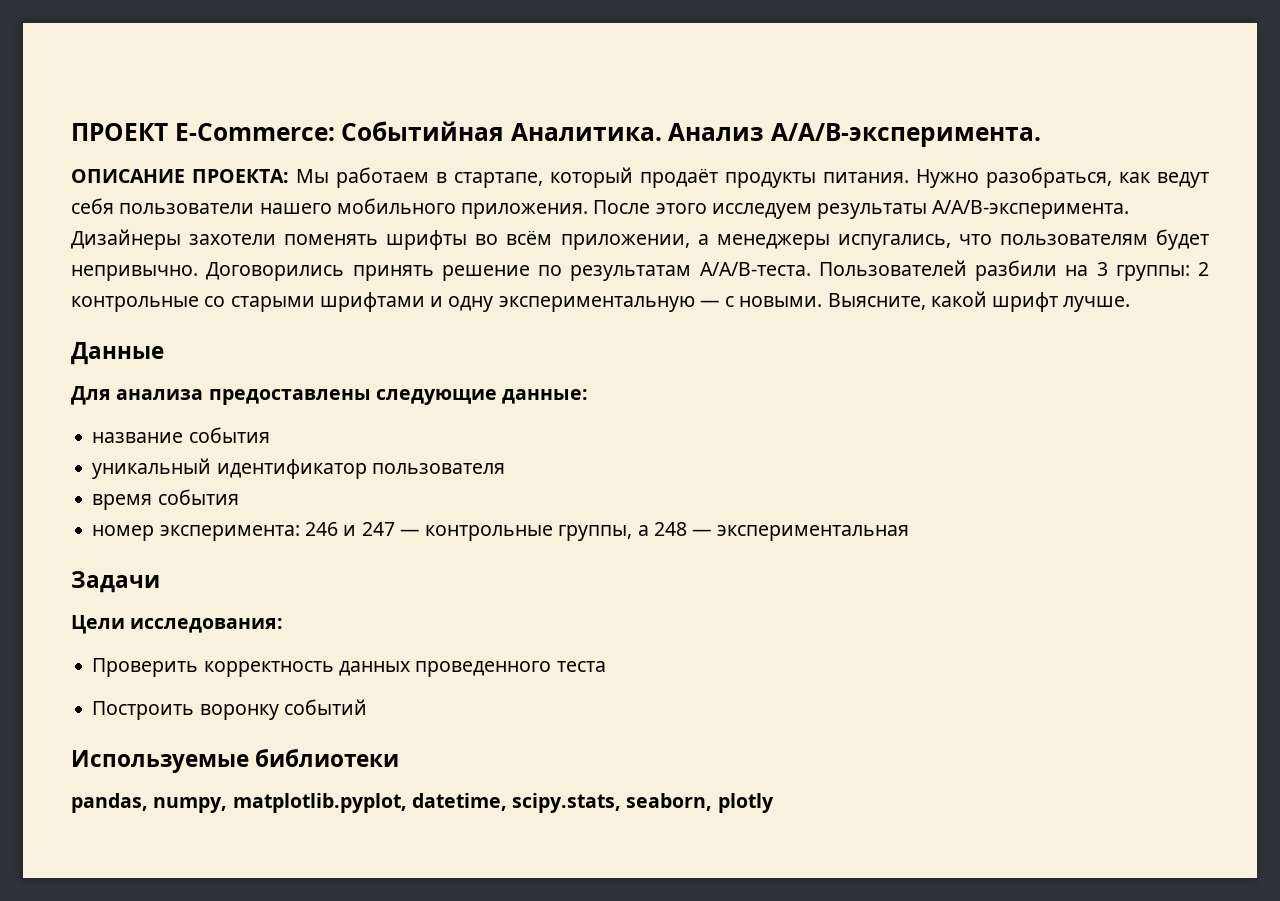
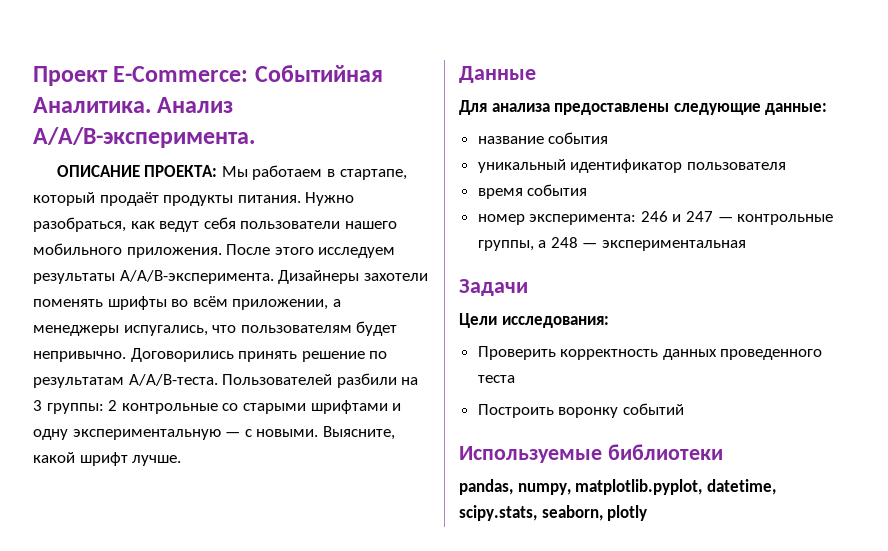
[71,123,168,141] ПРОЕКТ -> [33,66,108,86] Проект

